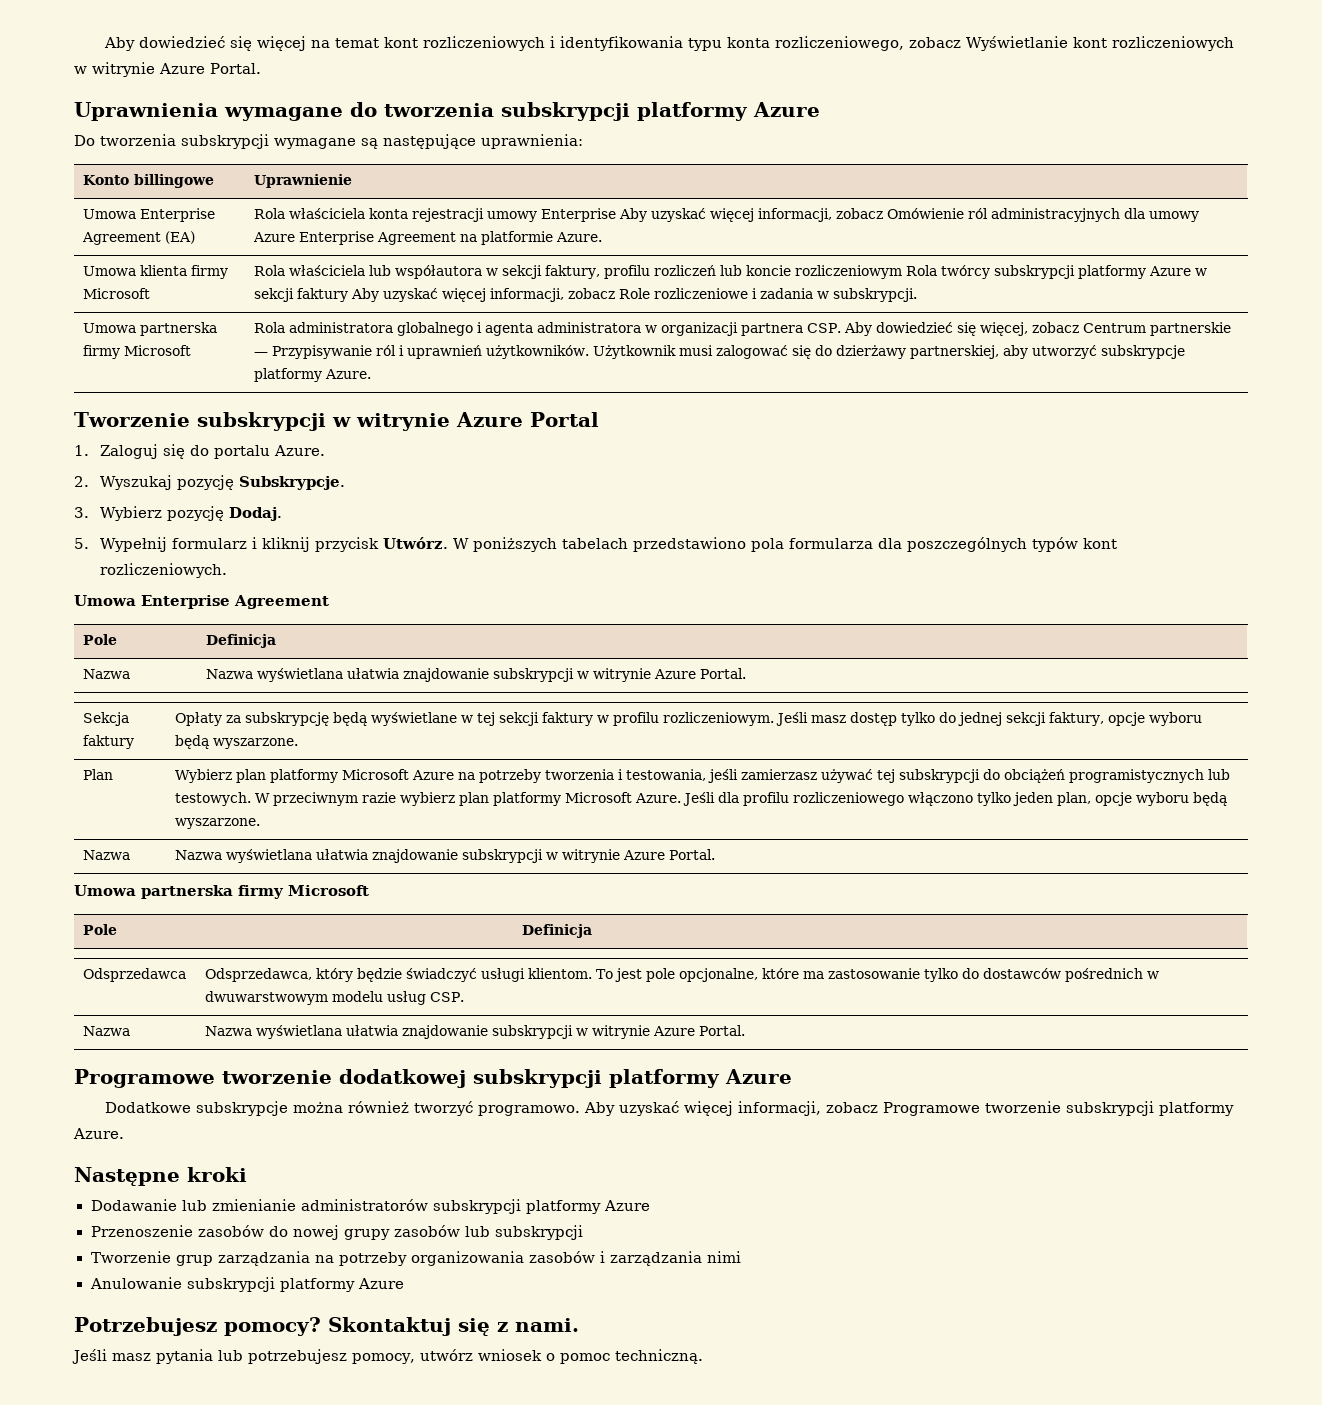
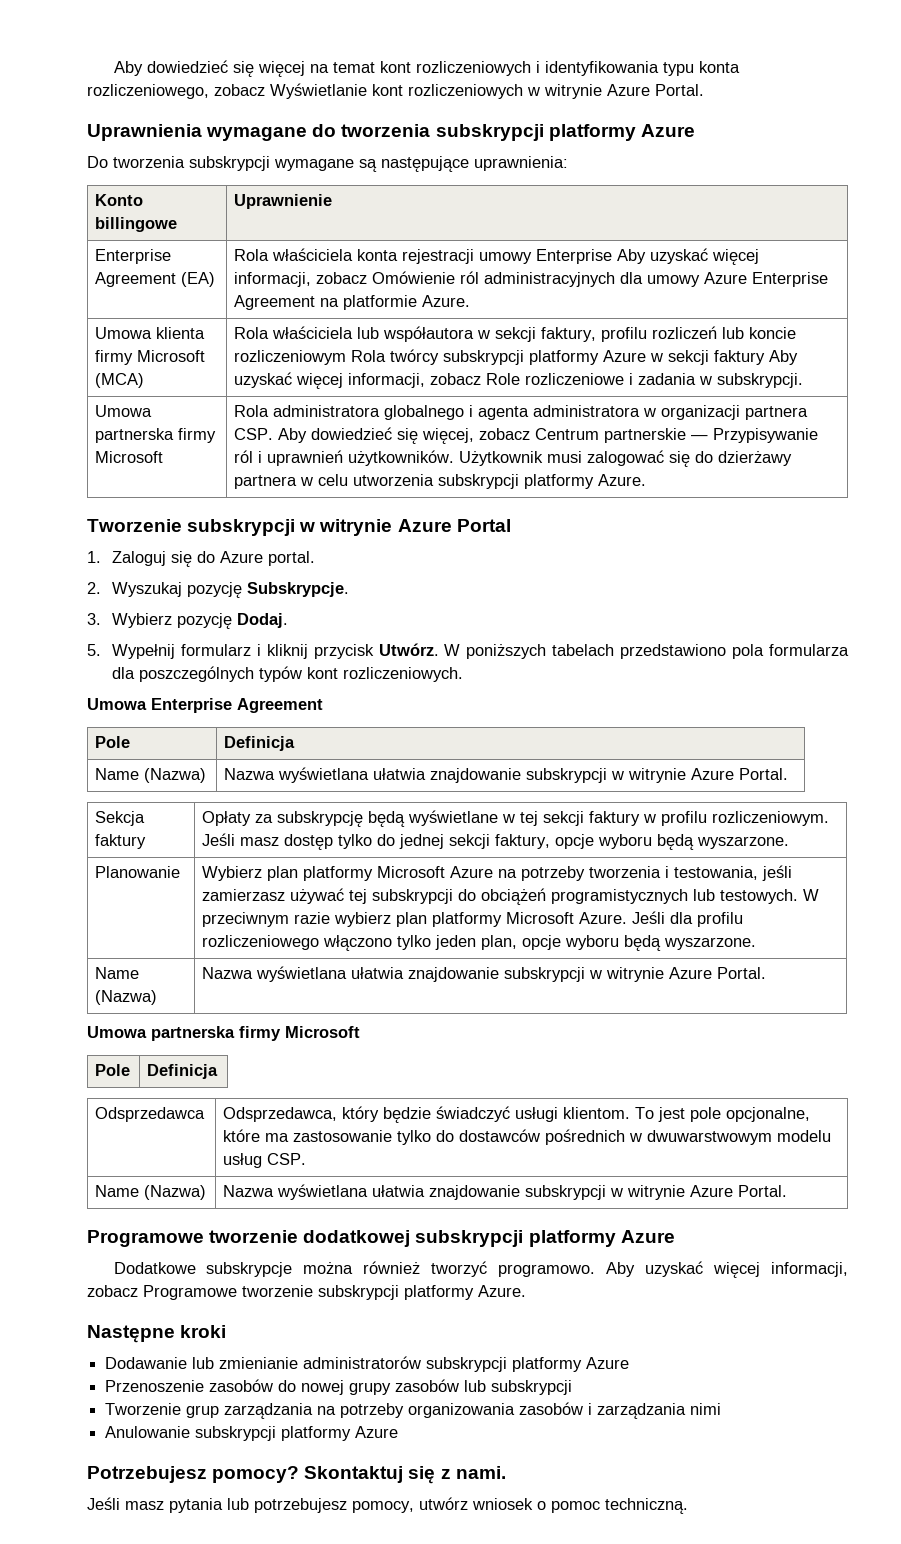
[83,209,137,219] Umowa -> (333, 201) none
(151, 293) none -> [95,373,145,388] (MCA)
[910,345,1186,359] partnerskiej, aby utworzyć subskrypcje -> [234,474,520,489] partnera w celu utworzenia subskrypcji
[214,445,326,459] portalu Azure. -> [219,551,315,566] Azure portal.
[83,669,131,679] Nazwa -> [95,768,207,783] Name (Nazwa)
[83,769,114,780] Plan -> [95,866,181,878] Planowanie
[83,850,131,860] Nazwa -> [95,967,140,979] [95,990,158,1005] Name (Nazwa)
[83,1026,131,1036] Nazwa -> [95,1185,207,1200] Name (Nazwa)

